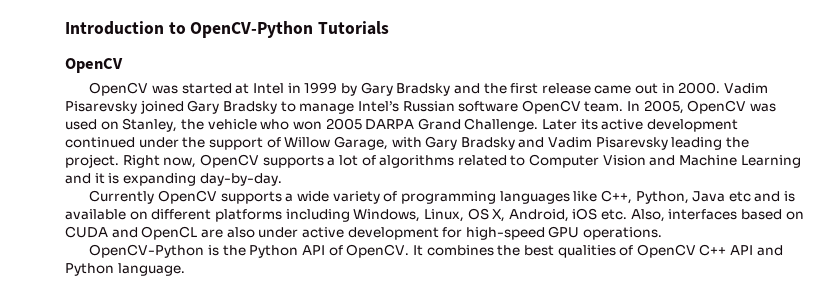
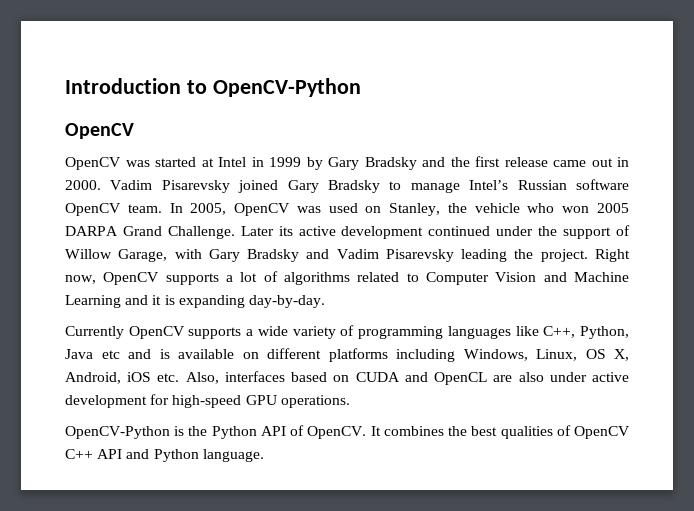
[318,21,390,35] Tutorials -> (361, 87) none

